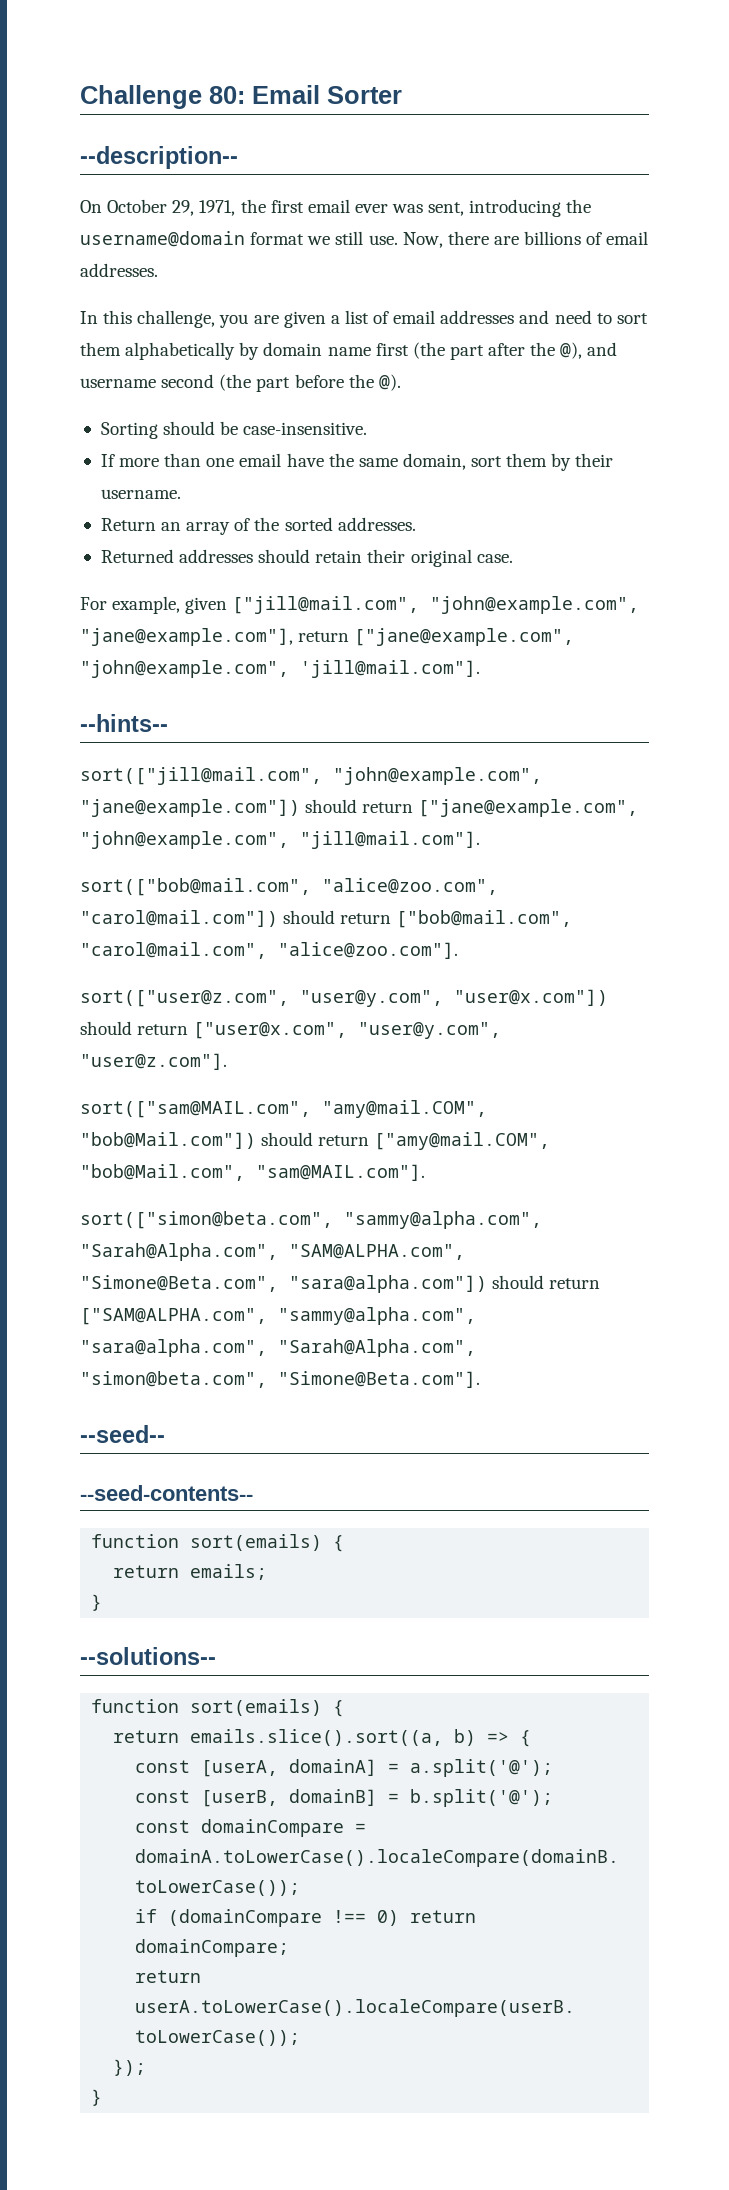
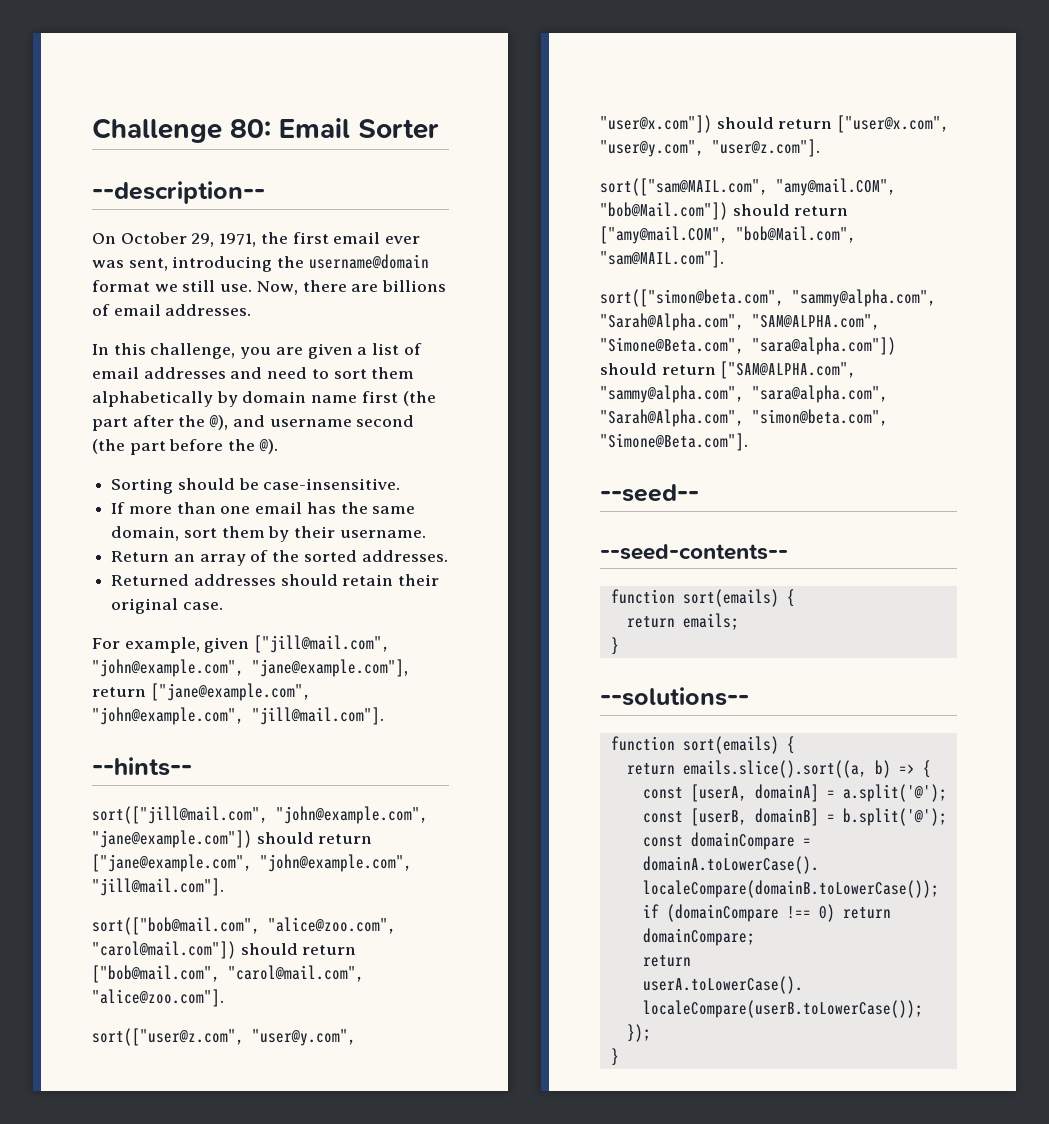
[286,453,324,467] have -> [306,502,336,514] has
[300,660,480,678] 'jill@mail.com"]. -> [252,707,384,725] "jill@mail.com"].

